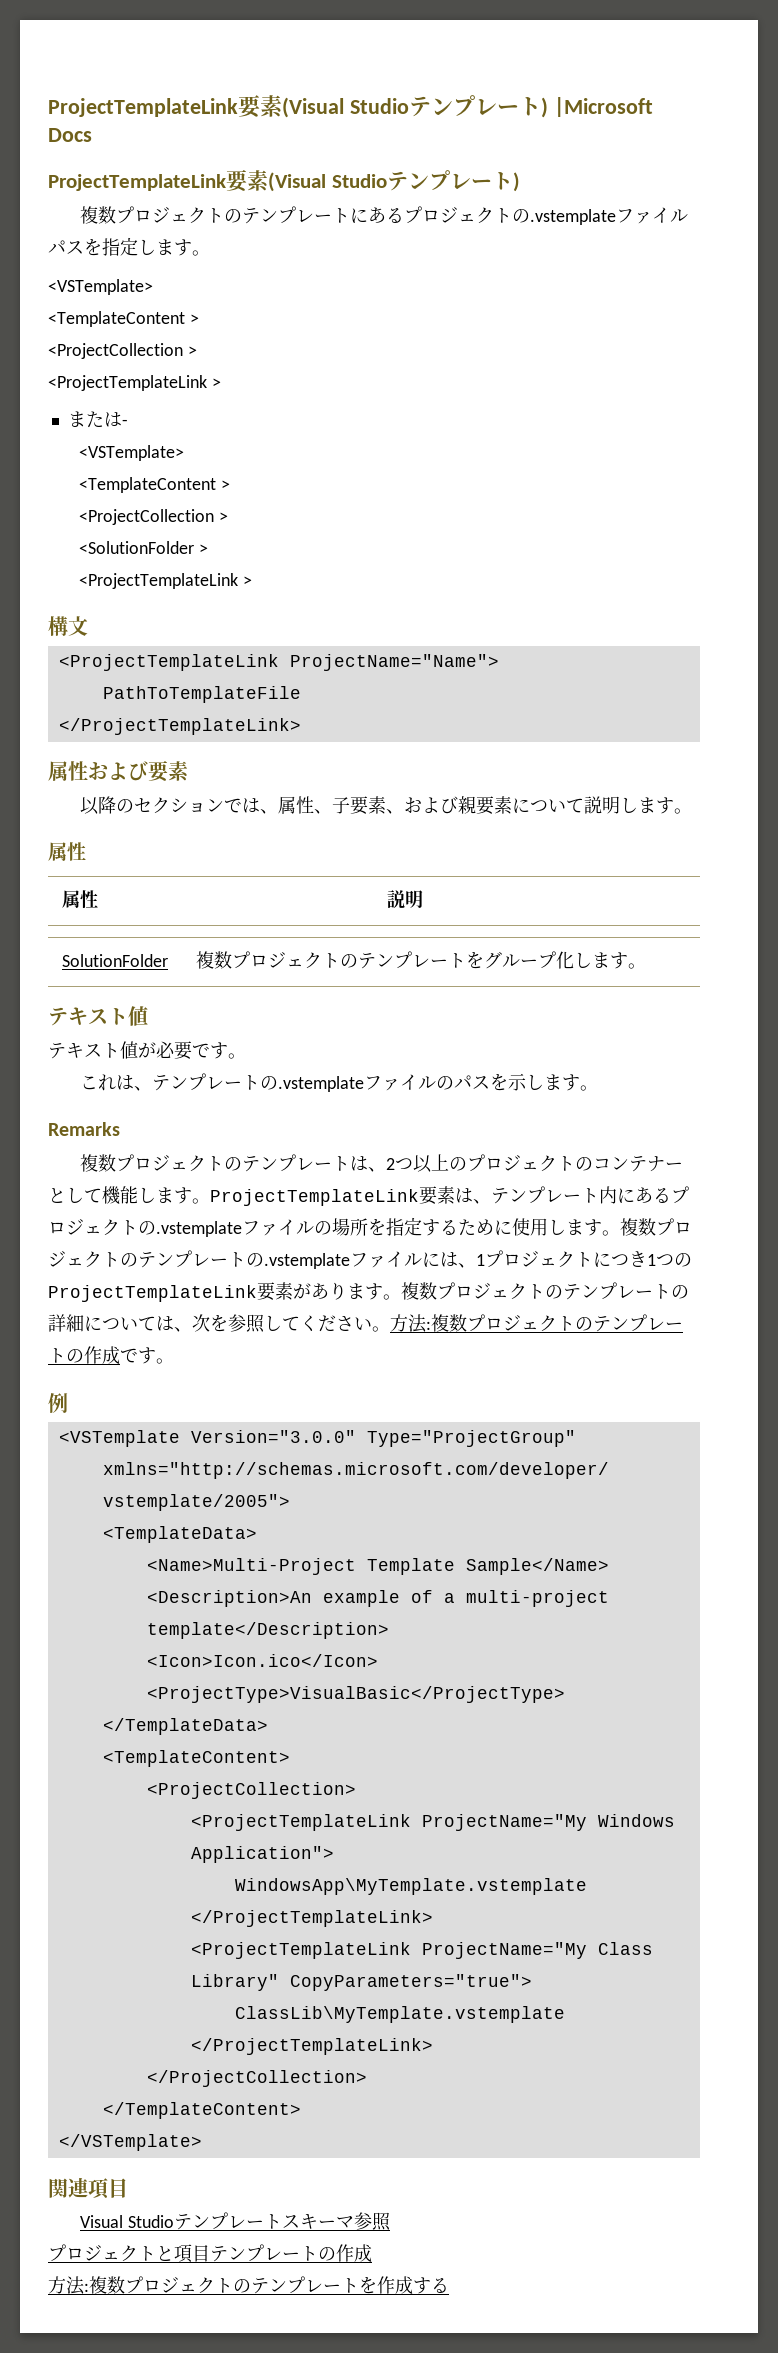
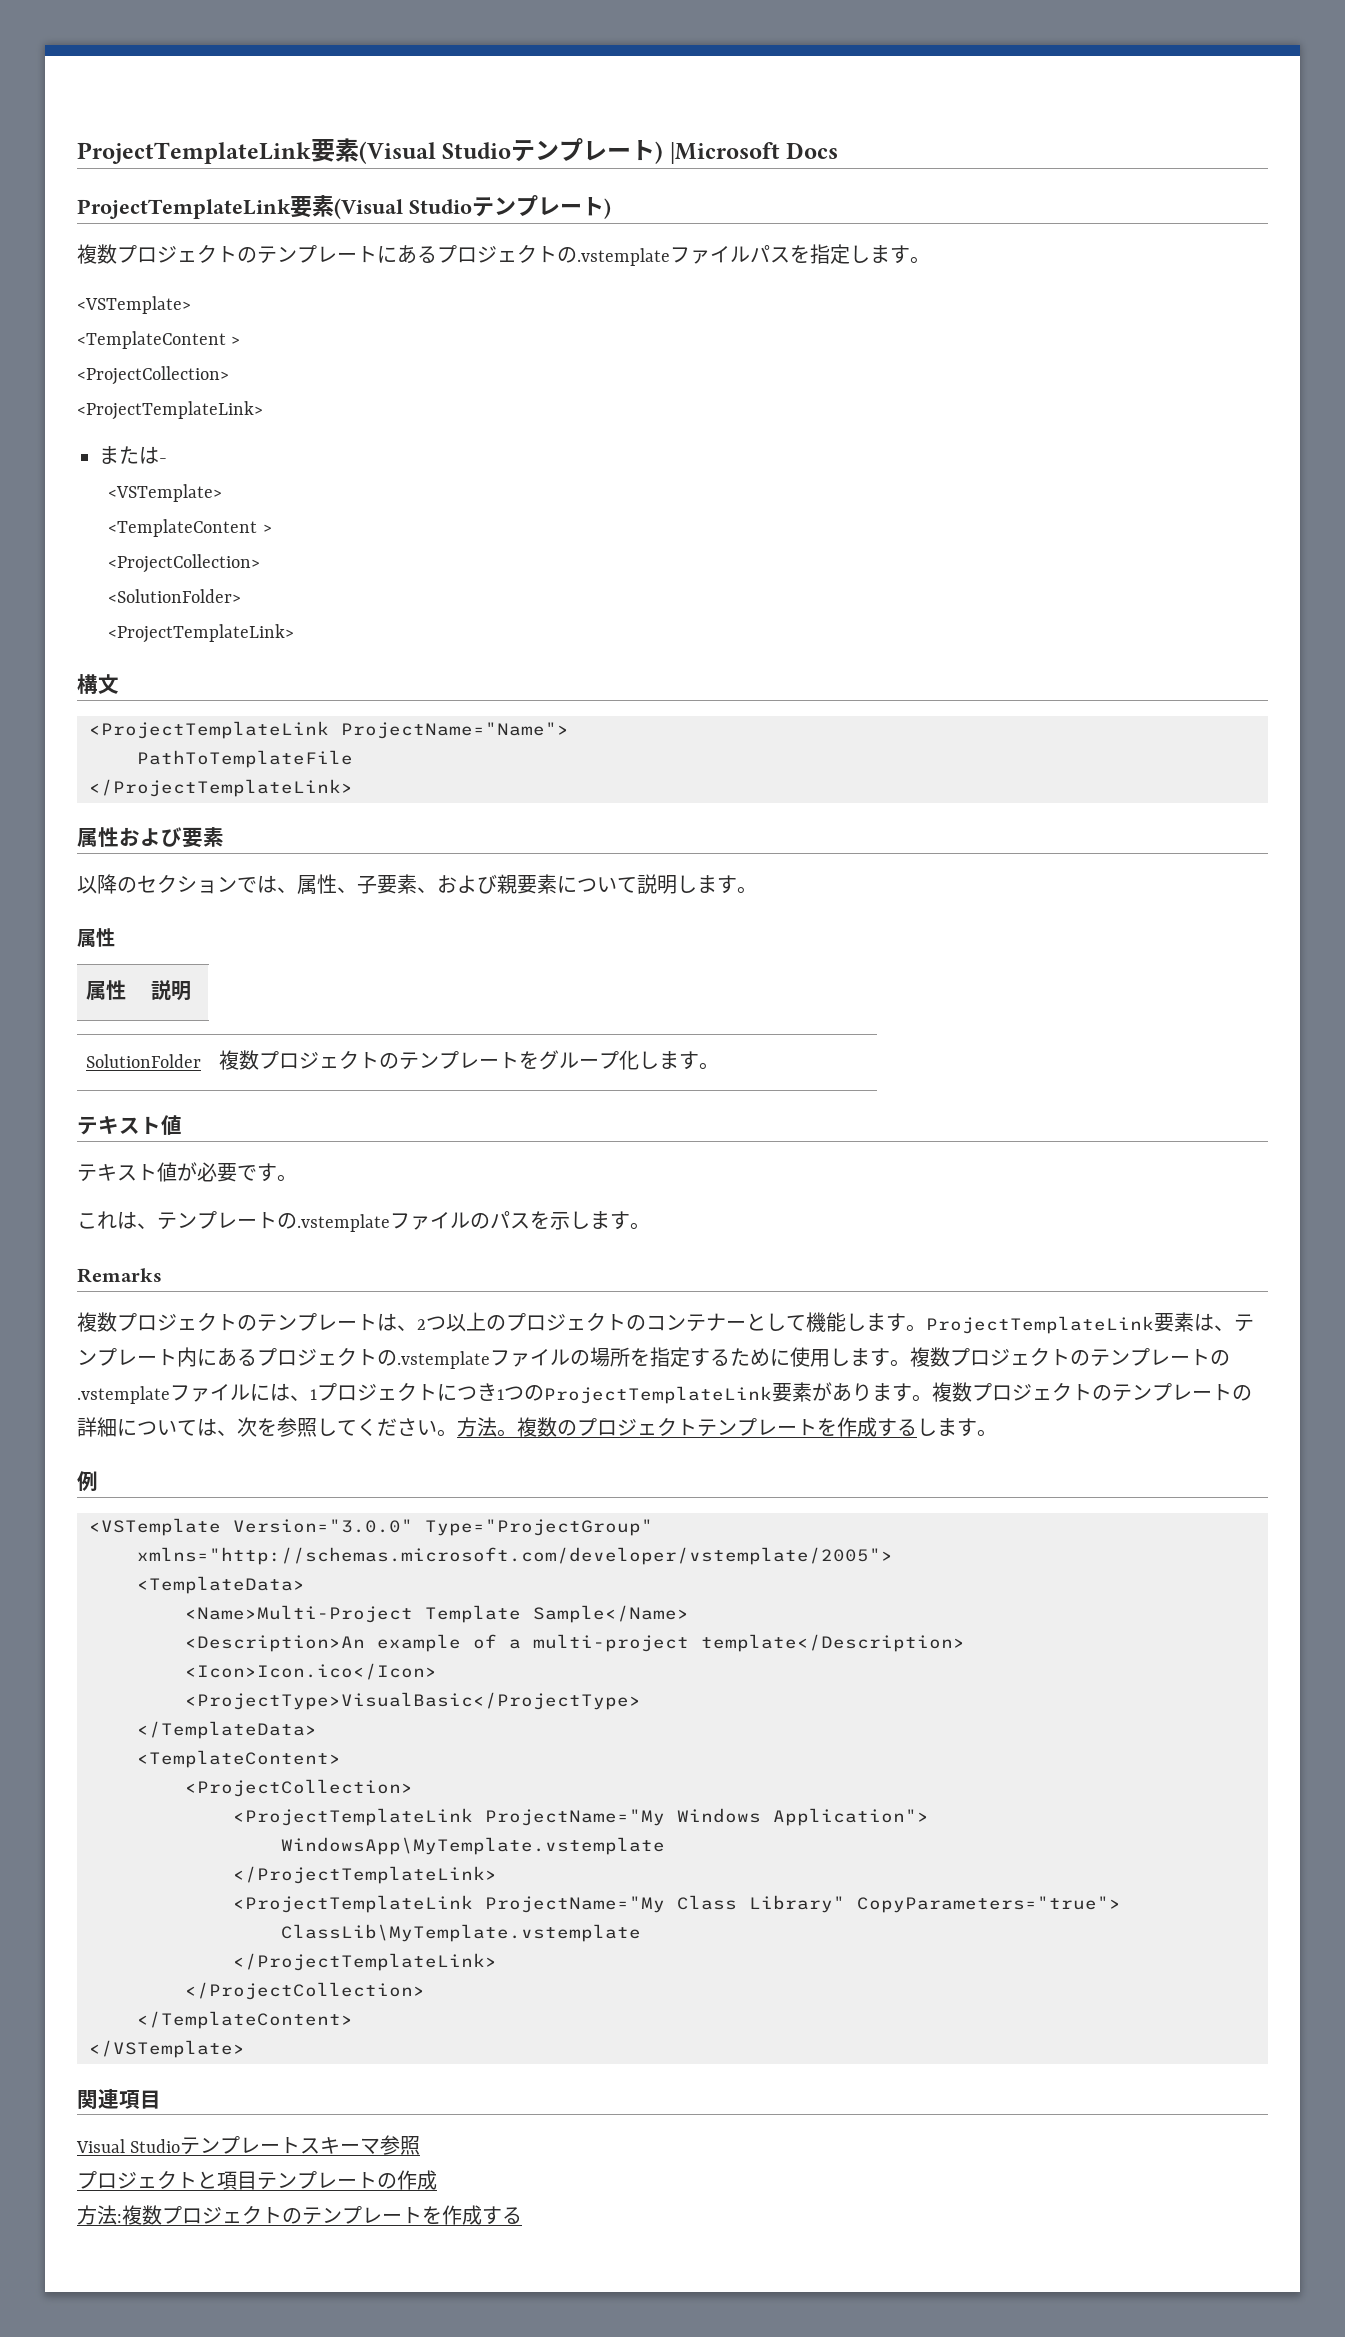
[48,343,197,359] [48,375,221,391] <ProjectCollection > // <ProjectTemplateLink > -> [77,366,229,385] [77,401,263,420] <ProjectCollection> // <ProjectTemplateLink>
[79,509,229,525] [79,541,209,554] [79,573,253,589] <ProjectCollection > // <SolutionFolder > // <ProjectTemplateLink > -> [108,554,261,573] [108,589,242,603] [108,624,295,643] <ProjectCollection> // <SolutionFolder> // <ProjectTemplateLink>
[426,1314,683,1332] [48,1346,138,1364] :複数プロジェクトのテンプレートの作成で -> [497,1417,957,1437] 。複数のプロジェクトテンプレートを作成するしま

